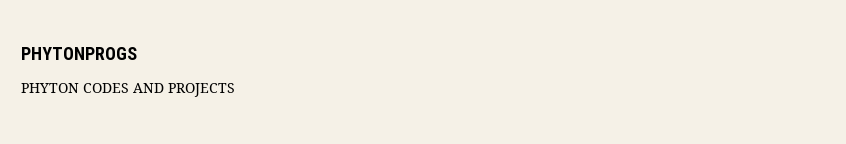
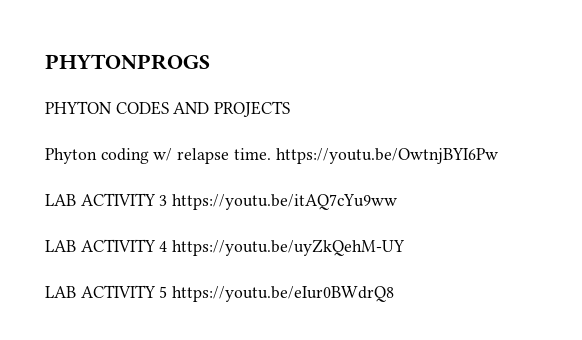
(235, 90) none -> [45,148,498,164] [45,193,398,210] [45,239,406,256] [45,285,395,302] // Phyton coding w/ relapse time. https://youtu.be/OwtnjBYI6Pw // LAB ACTIVITY 3 https://youtu.be/itAQ7cYu9ww // LAB ACTIVITY 4 https://youtu.be/uyZkQehM-UY // LAB ACTIVITY 5 https://youtu.be/eIur0BWdrQ8

